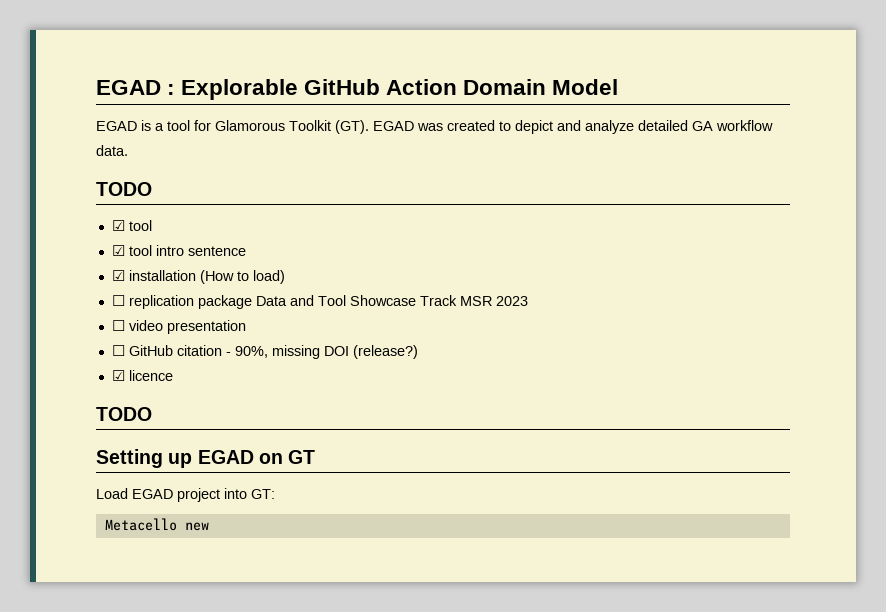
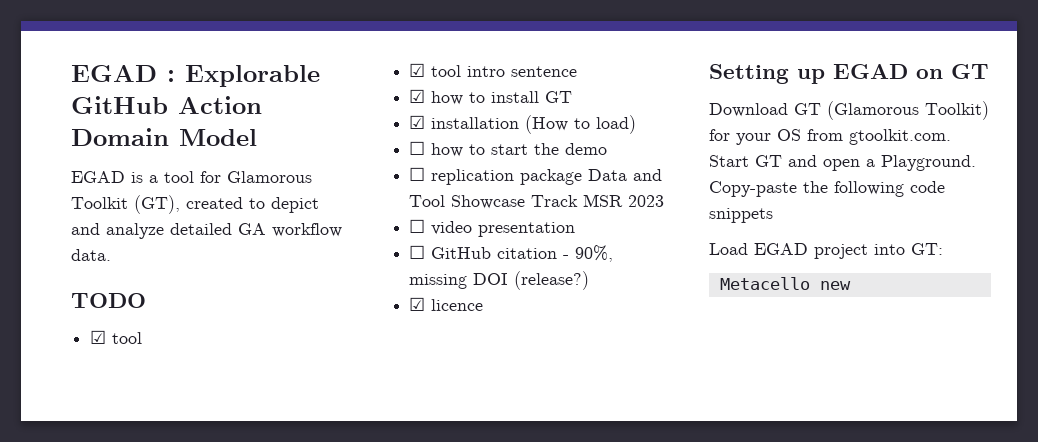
[335,120,443,134] (GT). EGAD was -> [134,195,180,214] (GT),
(246, 251) none -> [409,89,573,105] // ☑ how to install GT
(285, 277) none -> [409,141,608,157] // ☐ how to start the demo
[96,407,152,421] // TODO -> (484, 305) none
(316, 457) none -> [709,101,989,120] [709,129,951,145] [709,155,976,171] [709,181,945,197] [709,208,773,223] // Download GT (Glamorous Toolkit) for your OS from gtoolkit.com. Start GT and open a Playground. Copy-paste the following code snippets

